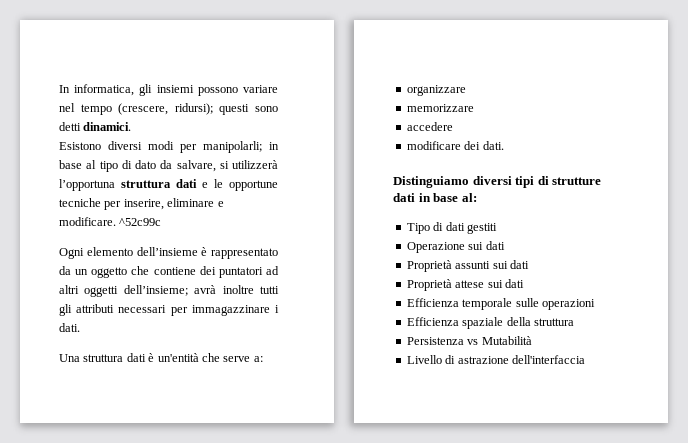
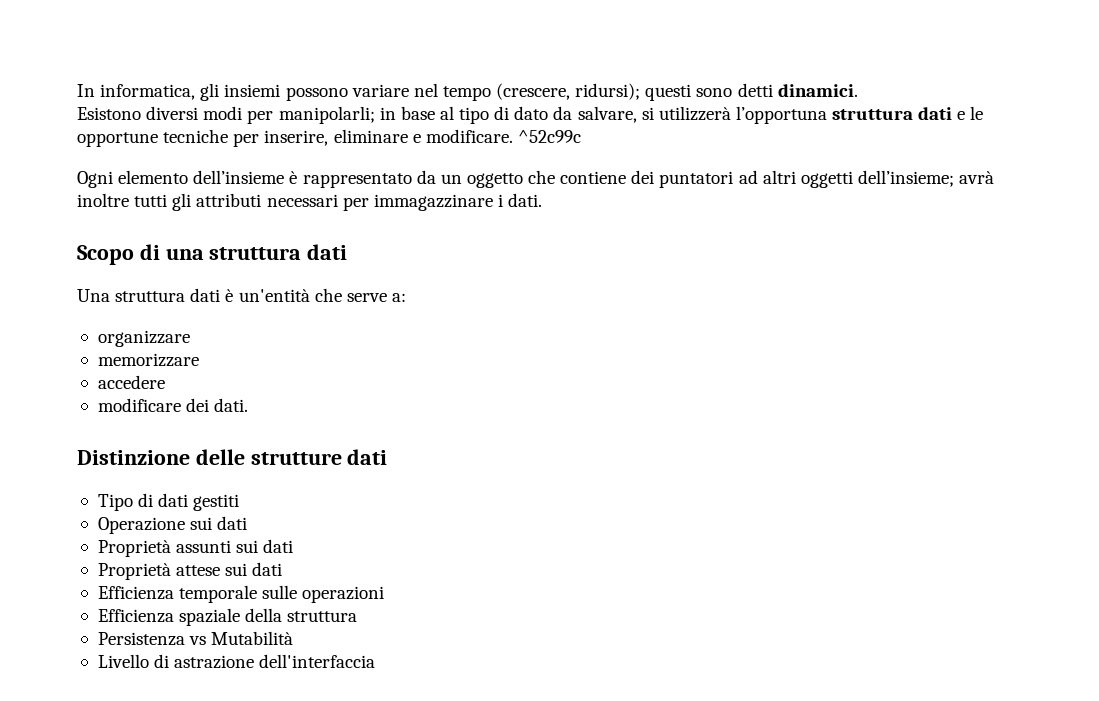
(80, 327) none -> [77,244,348,265] // Scopo di una struttura dati
[393,176,549,188] Distinguiamo diversi tipi di -> [77,449,245,465] Distinzione delle
[418,193,477,202] in base al: -> (388, 457) none

